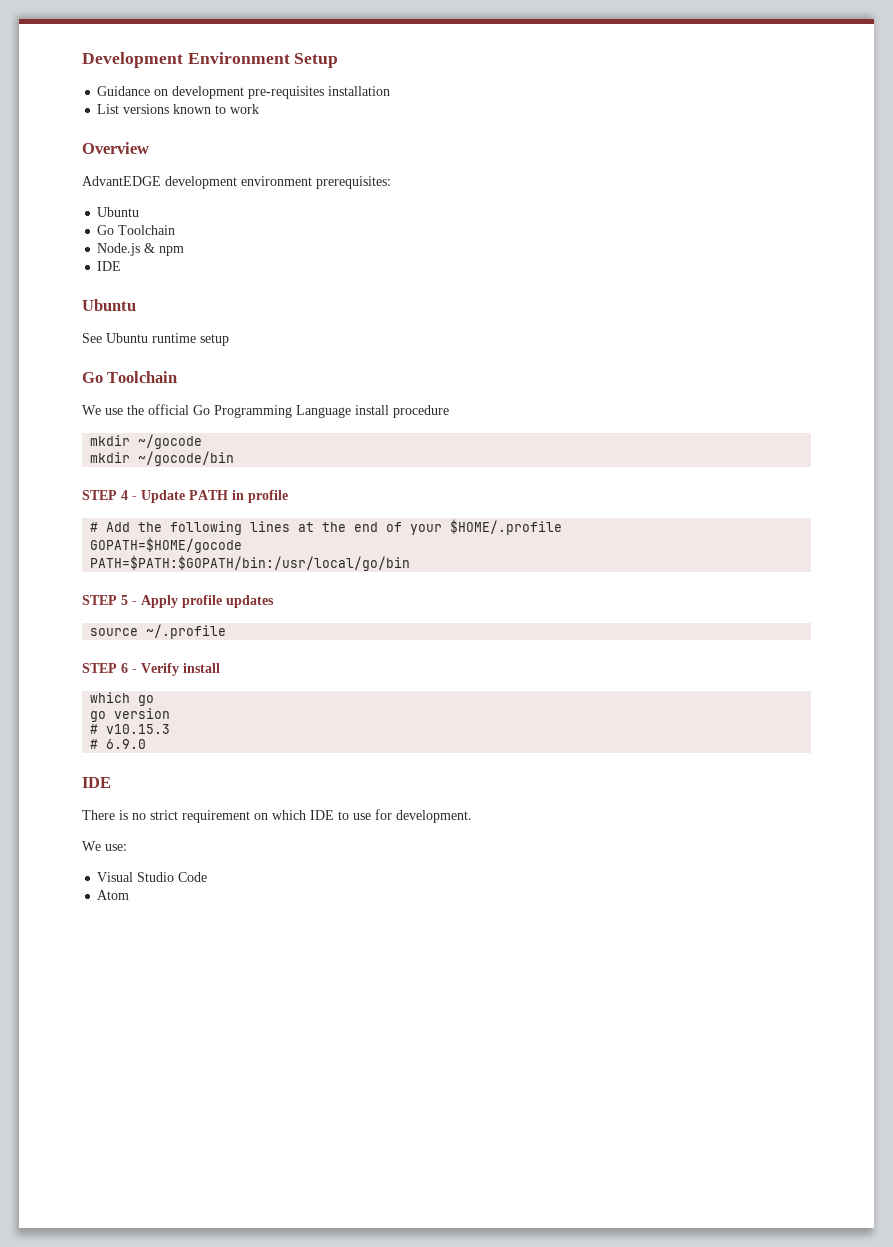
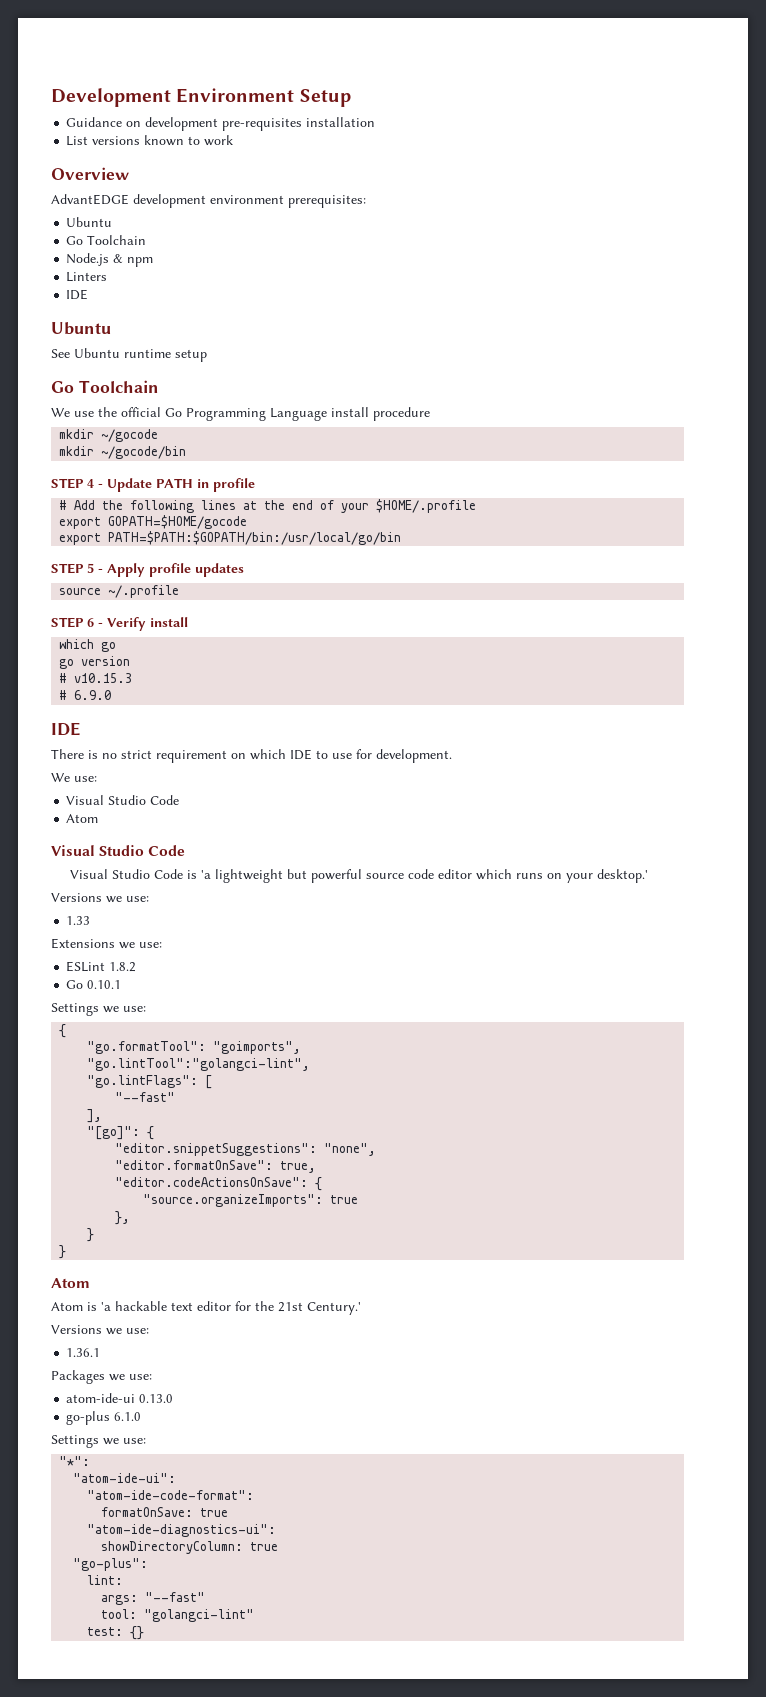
(185, 251) none -> [66,272,108,282] // Linters
(563, 527) none -> [59,517,102,529] export
(243, 545) none -> [59,533,102,545] export
(130, 895) none -> [51,845,186,856] [70,869,649,883] [51,893,149,903] [66,916,91,925] [51,938,162,949] [66,961,137,972] [66,980,122,989] [51,1003,146,1016] [59,1024,67,1038] [87,1041,302,1054] [87,1058,311,1071] [87,1075,213,1089] [115,1092,176,1102] [87,1109,103,1123] [87,1126,155,1140] [115,1143,377,1156] [115,1160,317,1173] [115,1177,323,1191] [143,1194,359,1207] [115,1211,131,1225] [87,1228,95,1242] [59,1245,67,1259] [51,1278,90,1288] [51,1301,361,1315] [51,1325,149,1335] [66,1348,101,1357] [51,1370,152,1384] [66,1393,174,1403] [66,1411,142,1425] [51,1435,146,1448] [59,1456,91,1466] [73,1473,177,1483] [87,1490,255,1500] [101,1507,229,1517] [87,1524,277,1537] [101,1541,279,1554] [73,1558,149,1571] [87,1575,124,1585] [101,1592,206,1605] [101,1609,255,1622] [87,1626,145,1640] // Visual Studio Code // Visual Studio Code is 'a lightweight but powerful source code editor which runs on your desktop.' // Versions we use: // 1.33 // Extensions we use: // ESLint 1.8.2 // Go 0.10.1 // Settings we use: // { // "go.formatTool": "goimports", // "go.lintTool":"golangci-lint", // "go.lintFlags": [ // "--fast" // ], // "[go]": { // "editor.snippetSuggestions": "none", // "editor.formatOnSave": true, // "editor.codeActionsOnSave": { // "source.organizeImports": true // }, // } // } // Atom // Atom is 'a hackable text editor for the 21st Century.' // Versions we use: // 1.36.1 // Packages we use: // atom-ide-ui 0.13.0 // go-plus 6.1.0 // Settings we use: // "*": // "atom-ide-ui": // "atom-ide-code-format": // formatOnSave: true // "atom-ide-diagnostics-ui": // showDirectoryColumn: true // "go-plus": // lint: // args: "--fast" // tool: "golangci-lint" // test: {}

